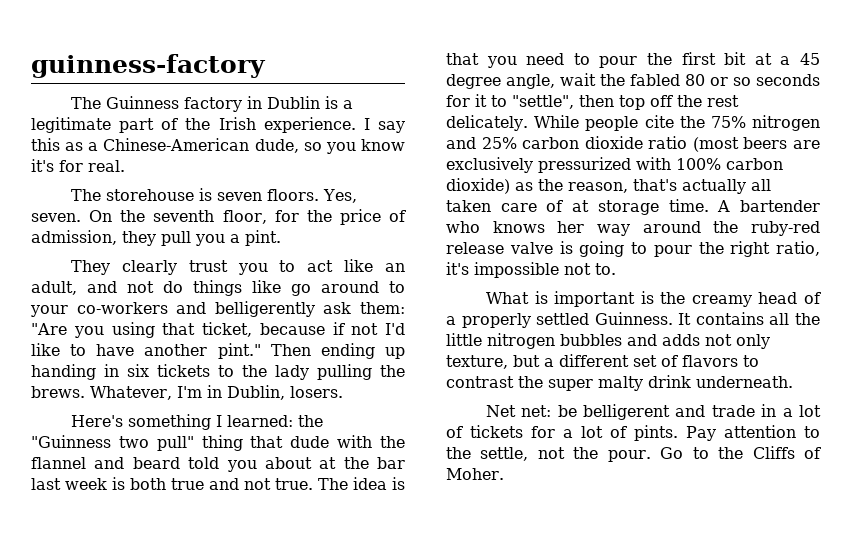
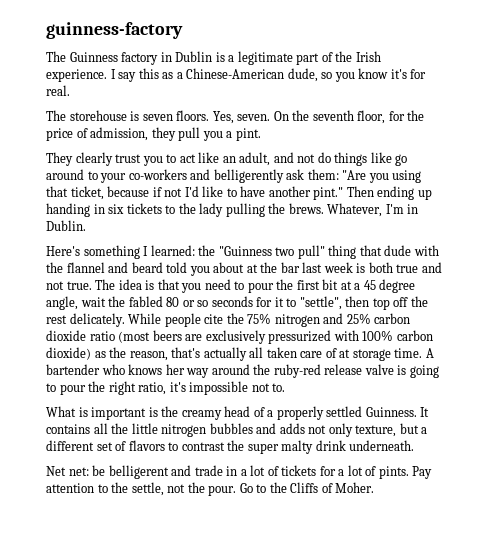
[226,385,343,400] Dublin, losers. -> [46,220,86,231] Dublin.

